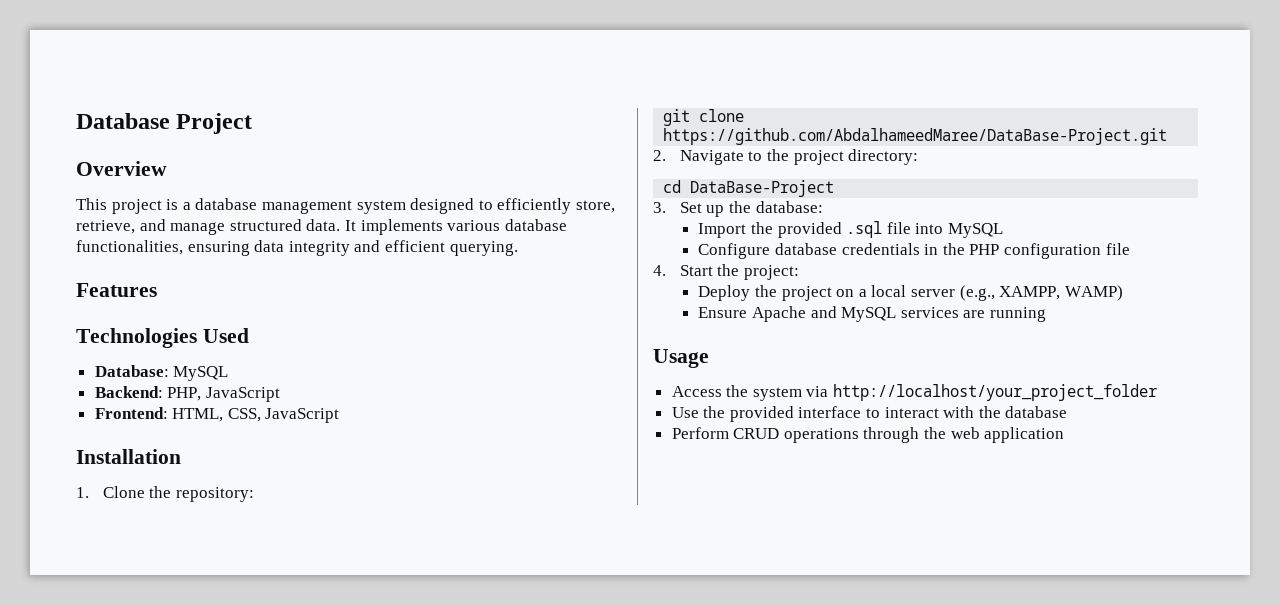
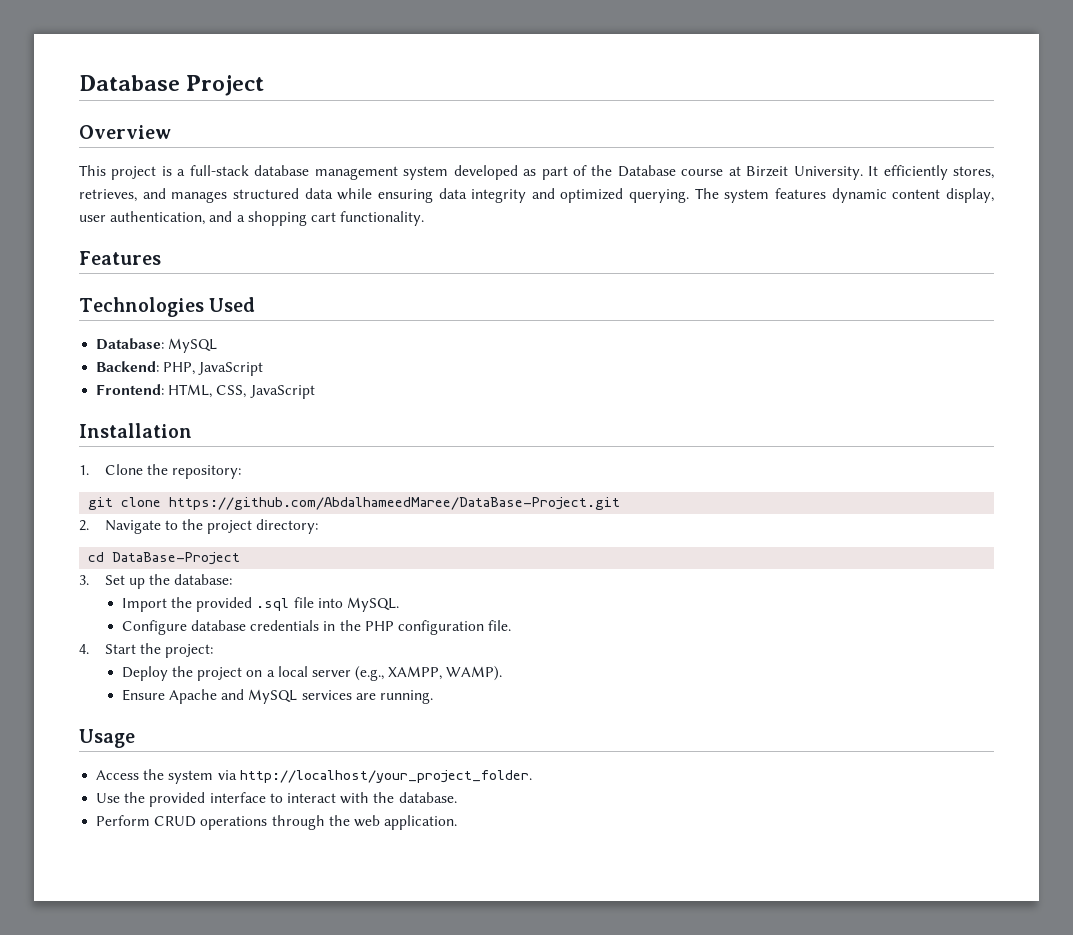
(191, 206) none -> [189,165,249,176] full-stack
[410,198,615,214] [76,219,567,235] [76,240,183,255] designed to efficiently store, retrieve, and manage structured data. It implements various database functionalities, -> [453,165,995,180] [79,188,373,203] developed as part of the Database course at Birzeit University. It efficiently stores, retrieves, and manages structured data while
[384,240,445,252] efficient -> [560,188,624,203] optimized
(518, 248) none -> [694,188,994,203] [79,211,425,226] The system features dynamic content display, user authentication, and a shopping cart functionality.
[948,223,1004,238] MySQL -> [346,597,399,612] MySQL.
[1105,243,1130,255] file -> [488,620,512,631] file.
[1064,285,1123,301] WAMP) -> [446,666,503,681] WAMP).
[990,307,1047,322] running -> [379,690,433,704] running.
[833,384,1158,401] http://localhost/your_project_folder -> [239,770,532,783] http://localhost/your_project_folder.
[1005,406,1068,418] database -> [398,792,457,803] database.
[984,427,1065,443] application -> [384,815,458,830] application.

